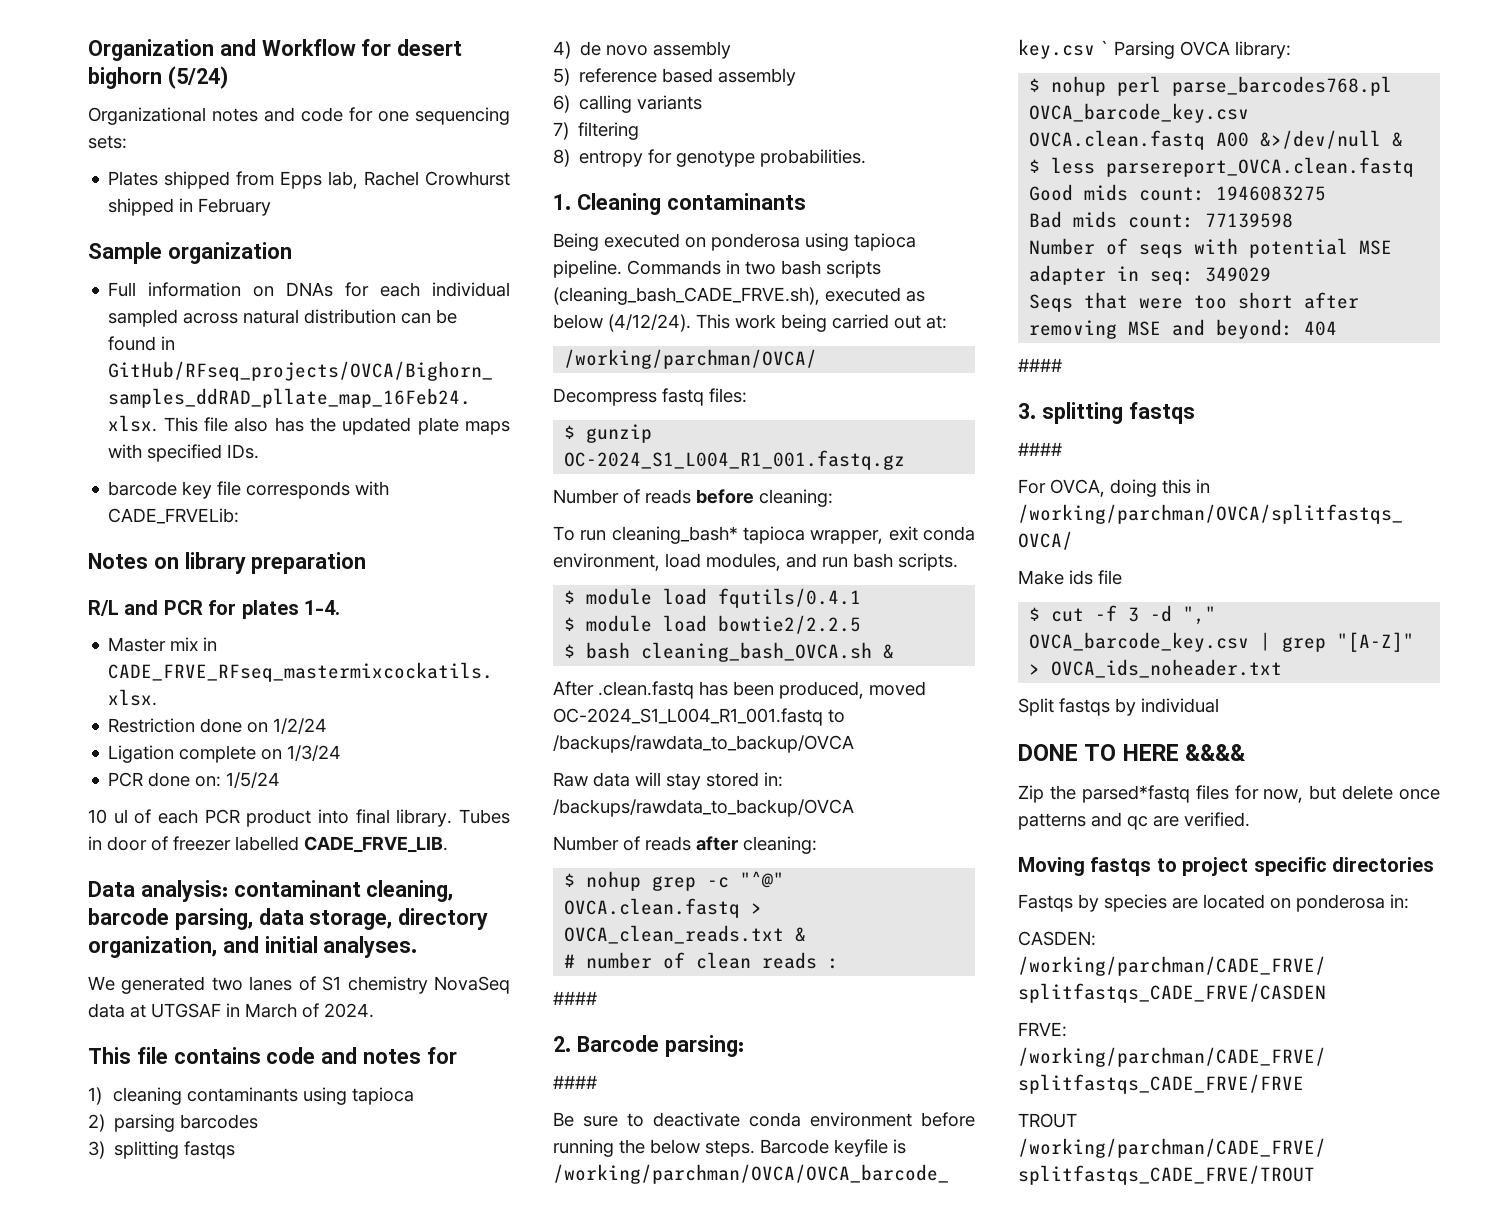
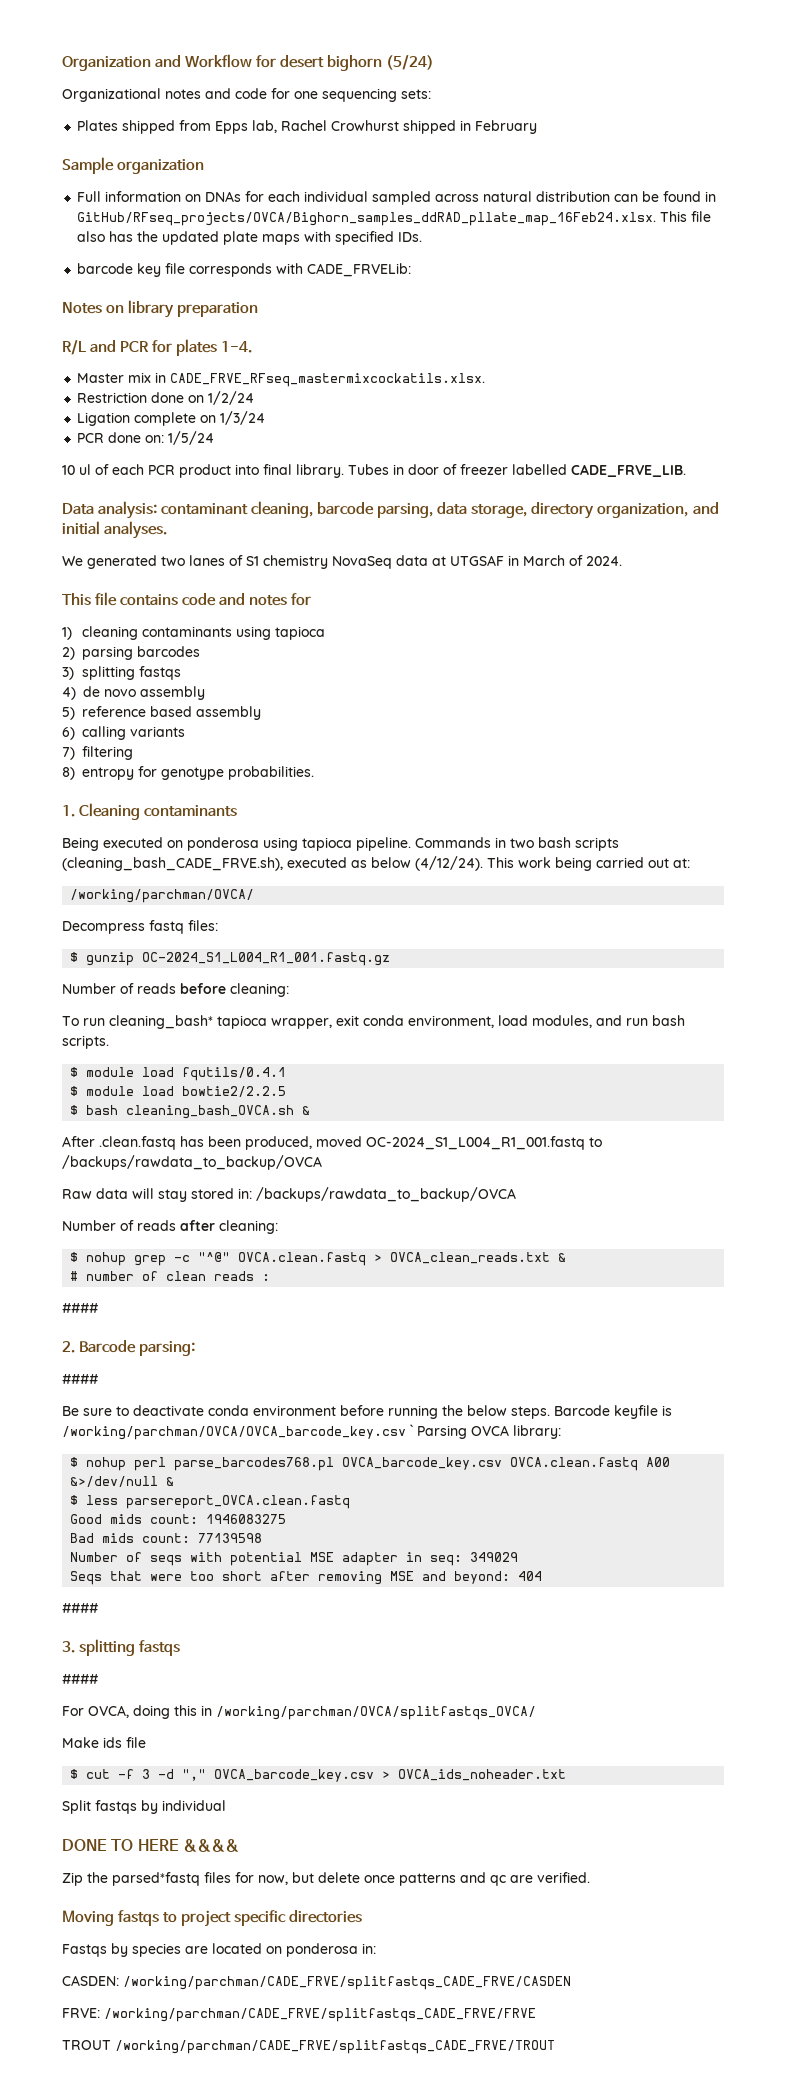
[1260,632,1415,652] | grep "[A-Z]" -> (375, 1775) none

